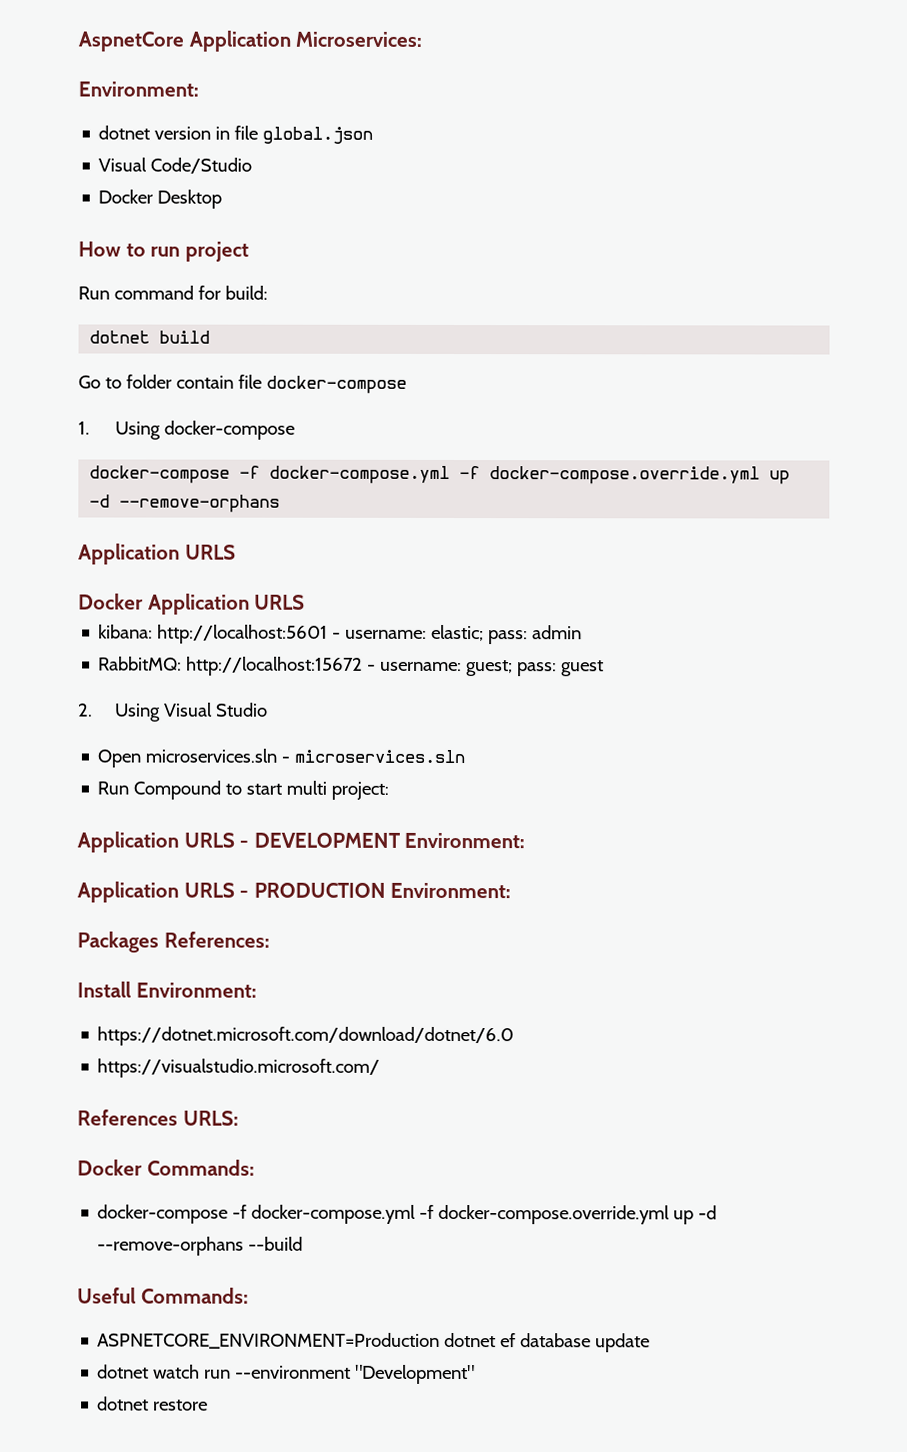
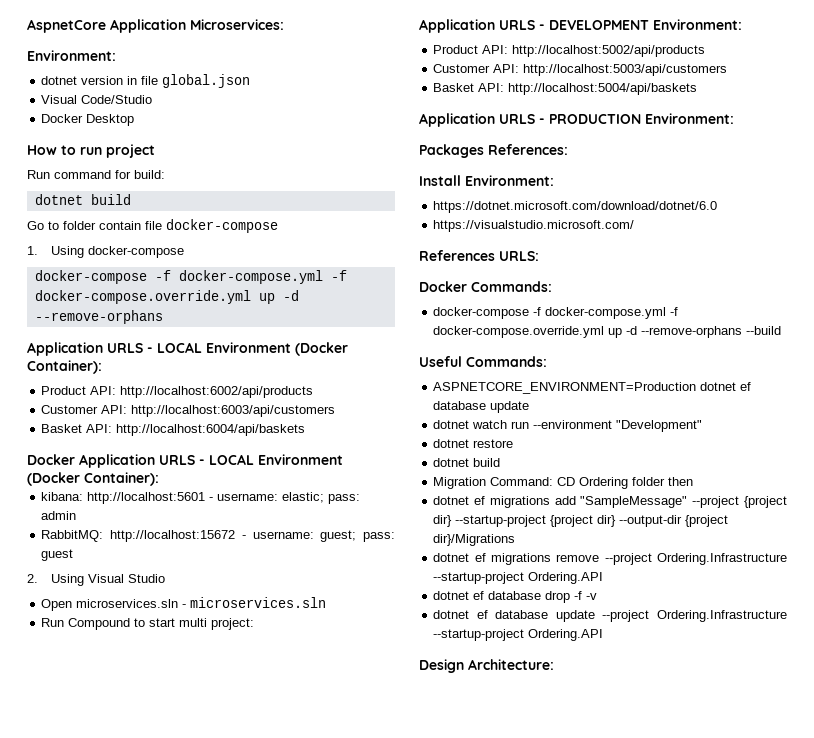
[78,593,306,615] // Docker Application URLS -> [147,342,348,356] [27,360,102,374] [41,386,314,398] [41,405,336,417] [41,424,306,436] [27,454,343,468] [27,472,159,486] - LOCAL Environment (Docker Container): // Product API: http://localhost:6002/api/products // Customer API: http://localhost:6003/api/customers // Basket API: http://localhost:6004/api/baskets // Docker Application URLS - LOCAL Environment (Docker Container):
(526, 840) none -> [433,45,706,57] [433,64,728,76] [433,83,698,95] // Product API: http://localhost:5002/api/products // Customer API: http://localhost:5003/api/customers // Basket API: http://localhost:5004/api/baskets
(209, 1405) none -> [433,458,501,467] [433,477,694,489] [433,496,787,508] [433,515,729,527] [433,534,516,546] [433,553,787,565] [433,572,604,584] [433,591,598,603] [433,610,787,622] [433,629,604,641] [419,659,554,673] // dotnet build // Migration Command: CD Ordering folder then // dotnet ef migrations add "SampleMessage" --project {project dir} --startup-project {project dir} --output-dir {project dir}/Migrations // dotnet ef migrations remove --project Ordering.Infrastructure --startup-project Ordering.API // dotnet ef database drop -f -v // dotnet ef database update --project Ordering.Infrastructure --startup-project Ordering.API // Design Architecture:

